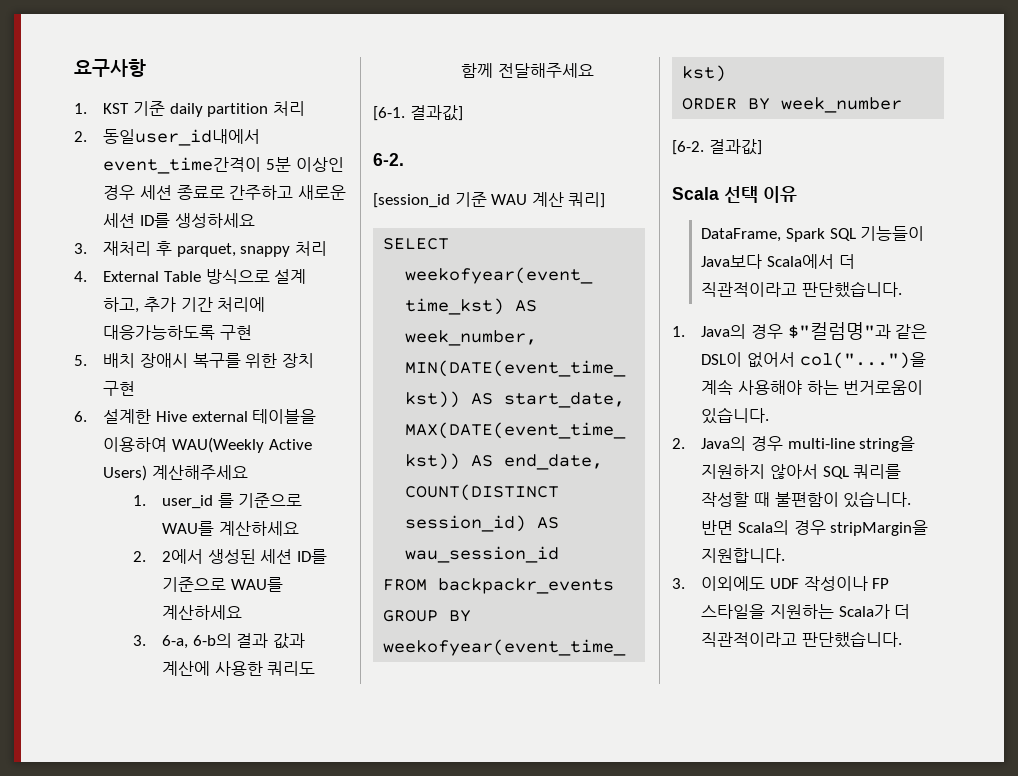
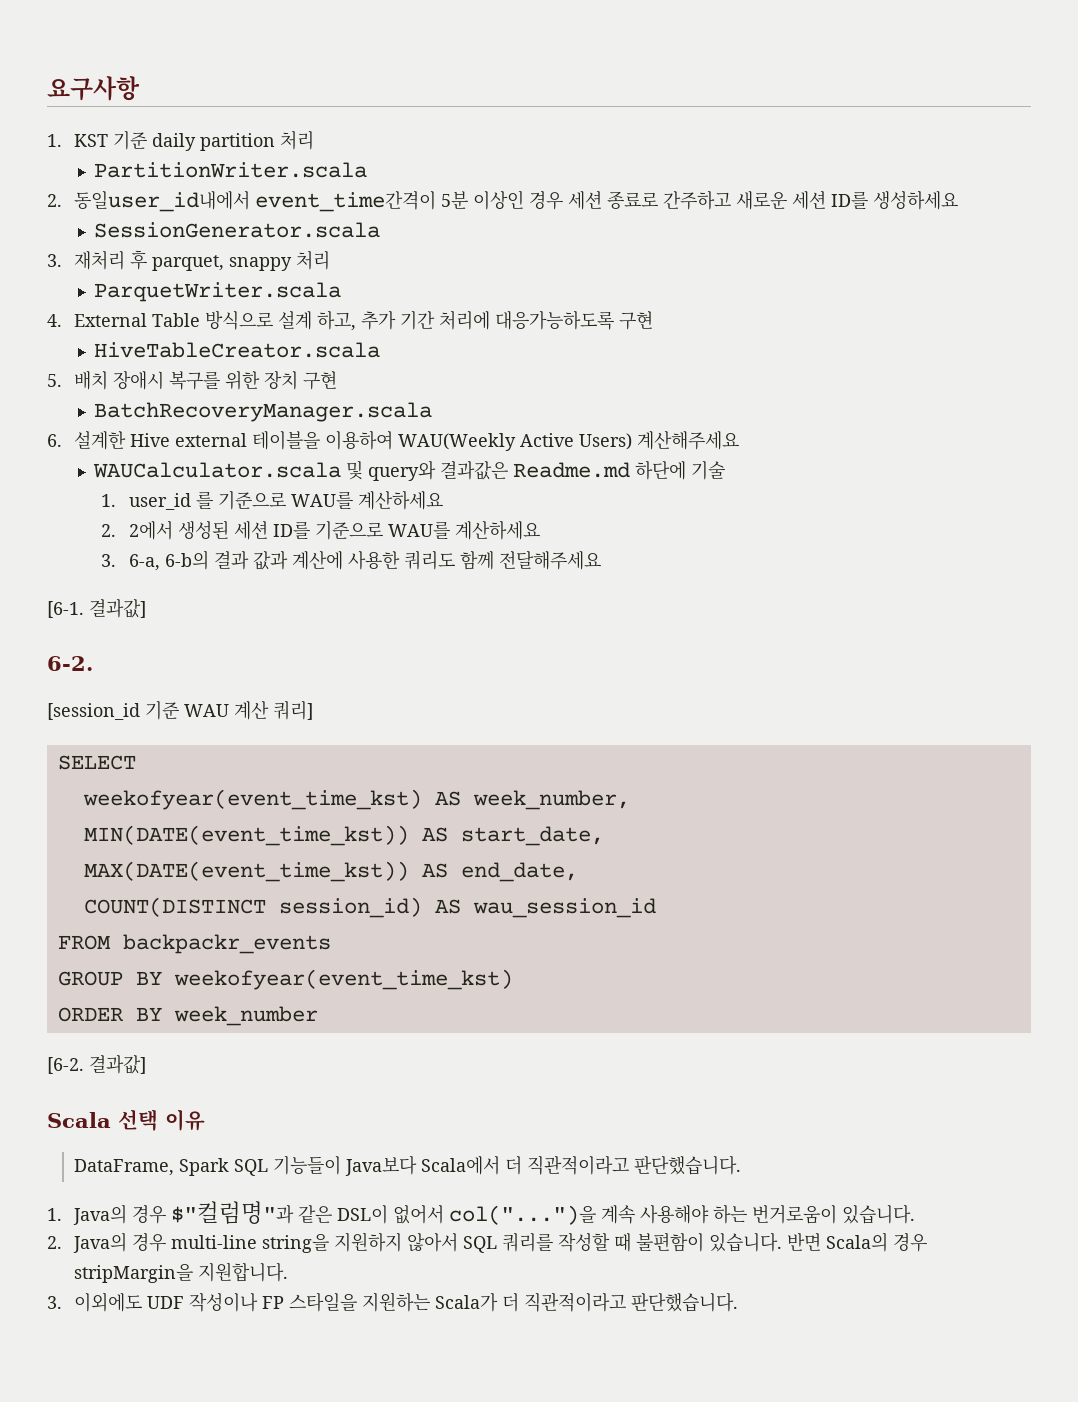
(305, 108) none -> [94,162,368,178] // PartitionWriter.scala
(255, 220) none -> [94,222,381,238] // SessionGenerator.scala
(327, 248) none -> [94,282,342,302] // ParquetWriter.scala
(252, 332) none -> [94,342,381,358] // HiveTableCreator.scala
(136, 388) none -> [94,402,433,422] // BatchRecoveryManager.scala
(248, 472) none -> [93,460,726,481] // WAUCalculator.scala 및 query와 결과값은 Readme.md 하단에 기술

